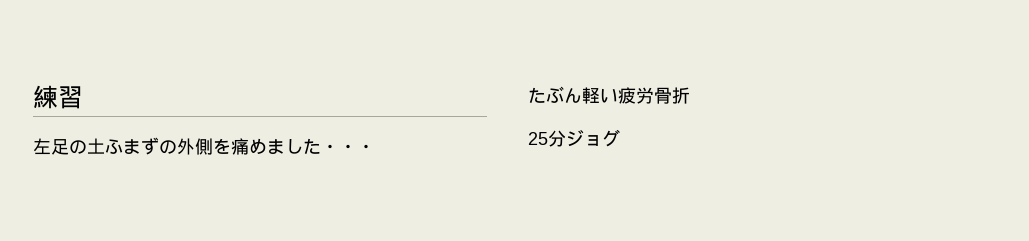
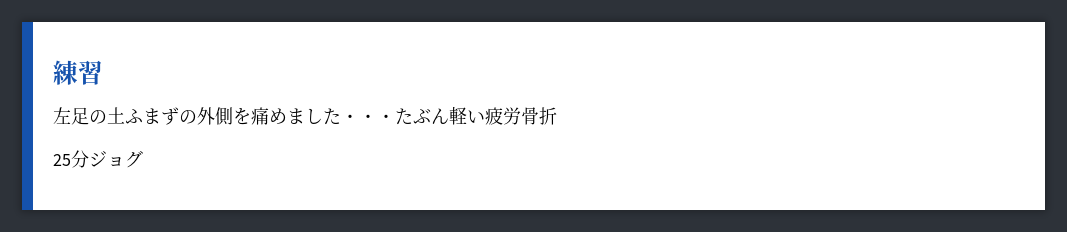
(375, 148) // -> (395, 118) none

